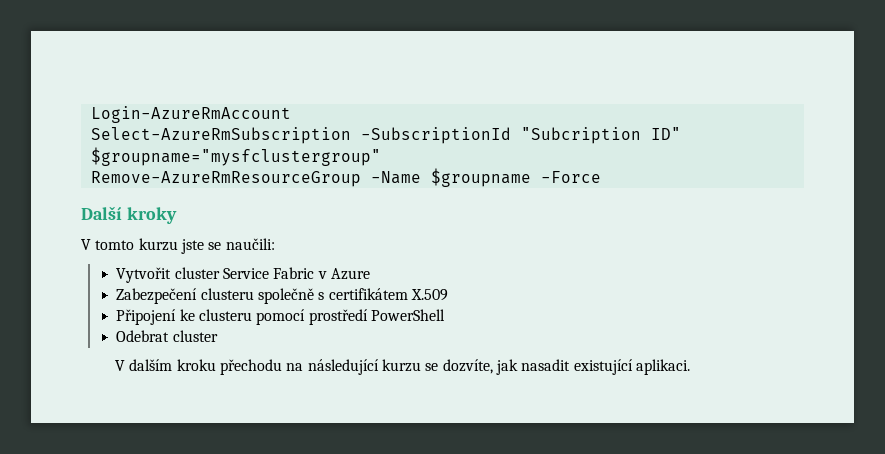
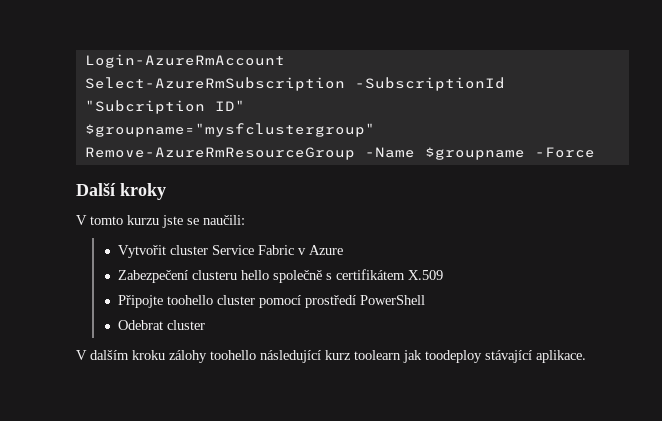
(254, 294) none -> [240,270,269,280] hello
[116,309,252,325] Připojení ke clusteru -> [117,295,255,308] Připojte toohello cluster
[220,359,690,375] přechodu na následující kurzu se dozvíte, jak nasadit existující aplikaci. -> [169,350,586,363] zálohy toohello následující kurz toolearn jak toodeploy stávající aplikace.

